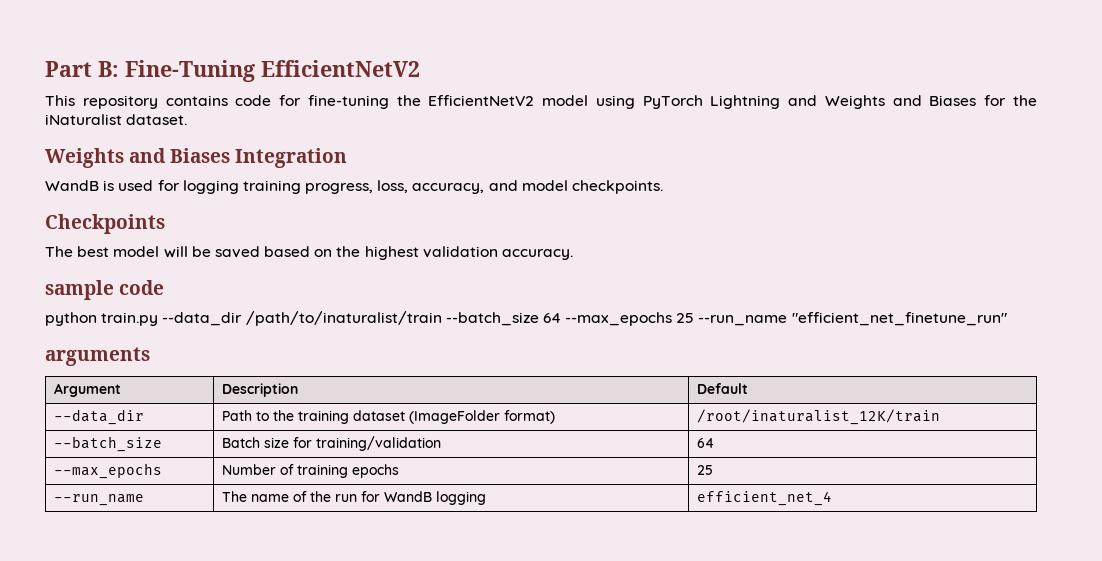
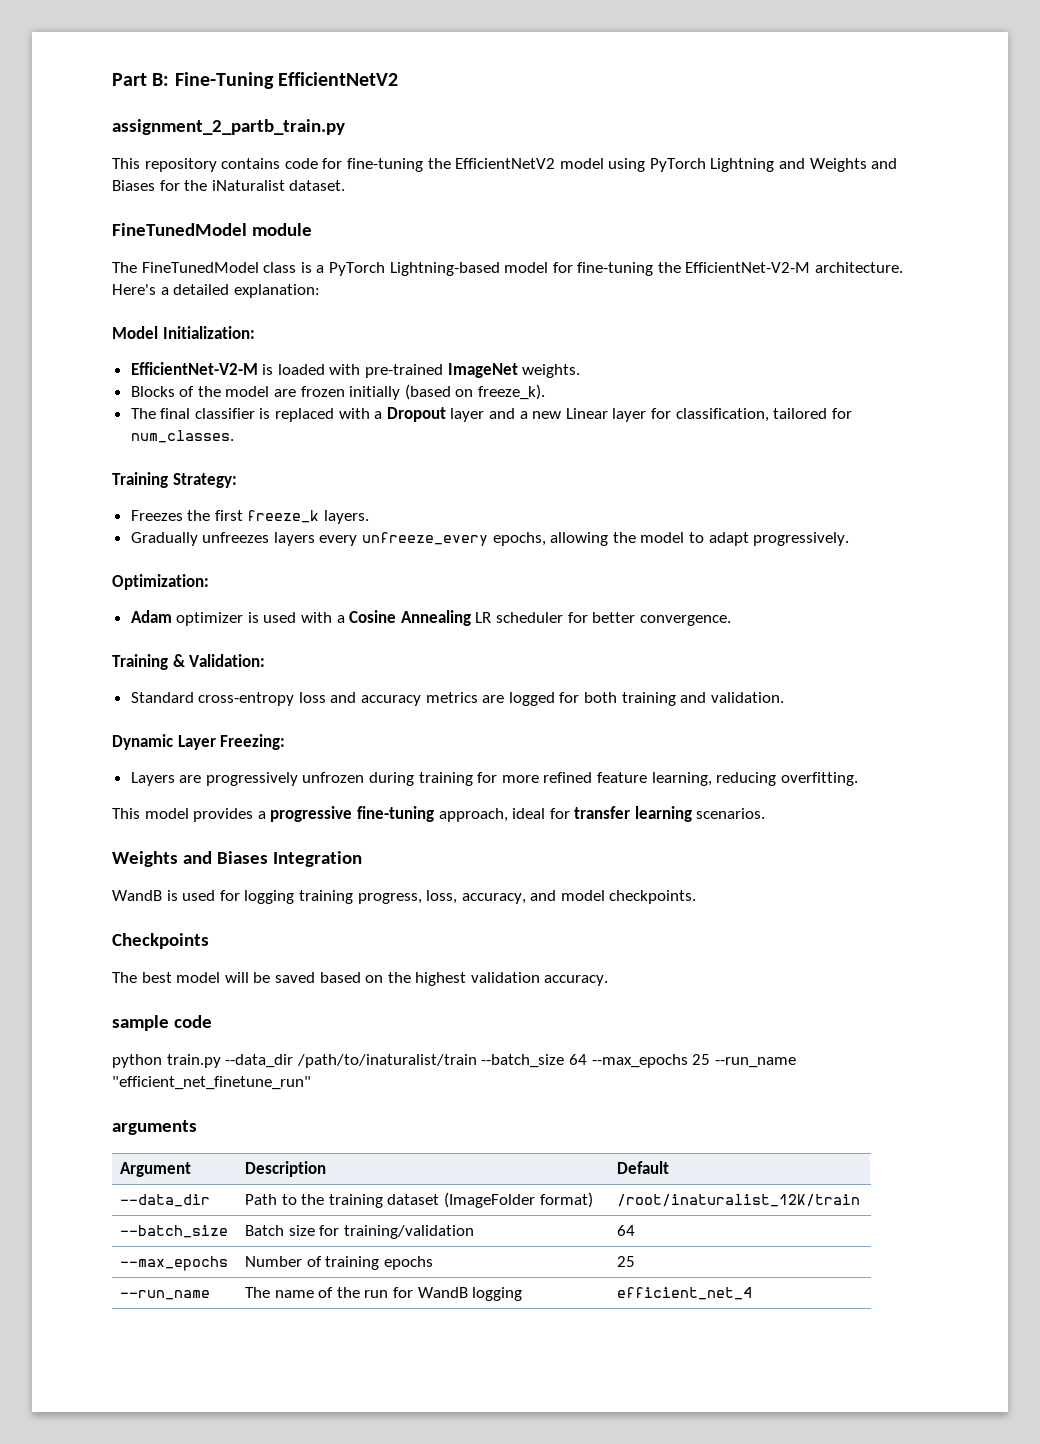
(420, 68) none -> [112,119,345,135] // assignment_2_partb_train.py
(188, 119) none -> [112,223,312,236] [112,262,904,276] [112,284,320,298] [112,326,255,339] [130,362,581,378] [130,384,546,400] [130,407,852,422] [130,430,234,443] [112,472,237,488] [130,510,370,524] [130,532,850,546] [112,574,209,590] [130,610,731,626] [112,654,266,670] [130,692,784,706] [112,734,286,750] [130,772,858,786] [112,806,766,822] // FineTunedModel module // The FineTunedModel class is a PyTorch Lightning-based model for fine-tuning the EfficientNet-V2-M architecture. Here's a detailed explanation: // Model Initialization: // EfficientNet-V2-M is loaded with pre-trained ImageNet weights. // Blocks of the model are frozen initially (based on freeze_k). // The final classifier is replaced with a Dropout layer and a new Linear layer for classification, tailored for num_classes. // Training Strategy: // Freezes the first freeze_k layers. // Gradually unfreezes layers every unfreeze_every epochs, allowing the model to adapt progressively. // Optimization: // Adam optimizer is used with a Cosine Annealing LR scheduler for better convergence. // Training & Validation: // Standard cross-entropy loss and accuracy metrics are logged for both training and validation. // Dynamic Layer Freezing: // Layers are progressively unfrozen during training for more refined feature learning, reducing overfitting. // This model provides a progressive fine-tuning approach, ideal for transfer learning scenarios.

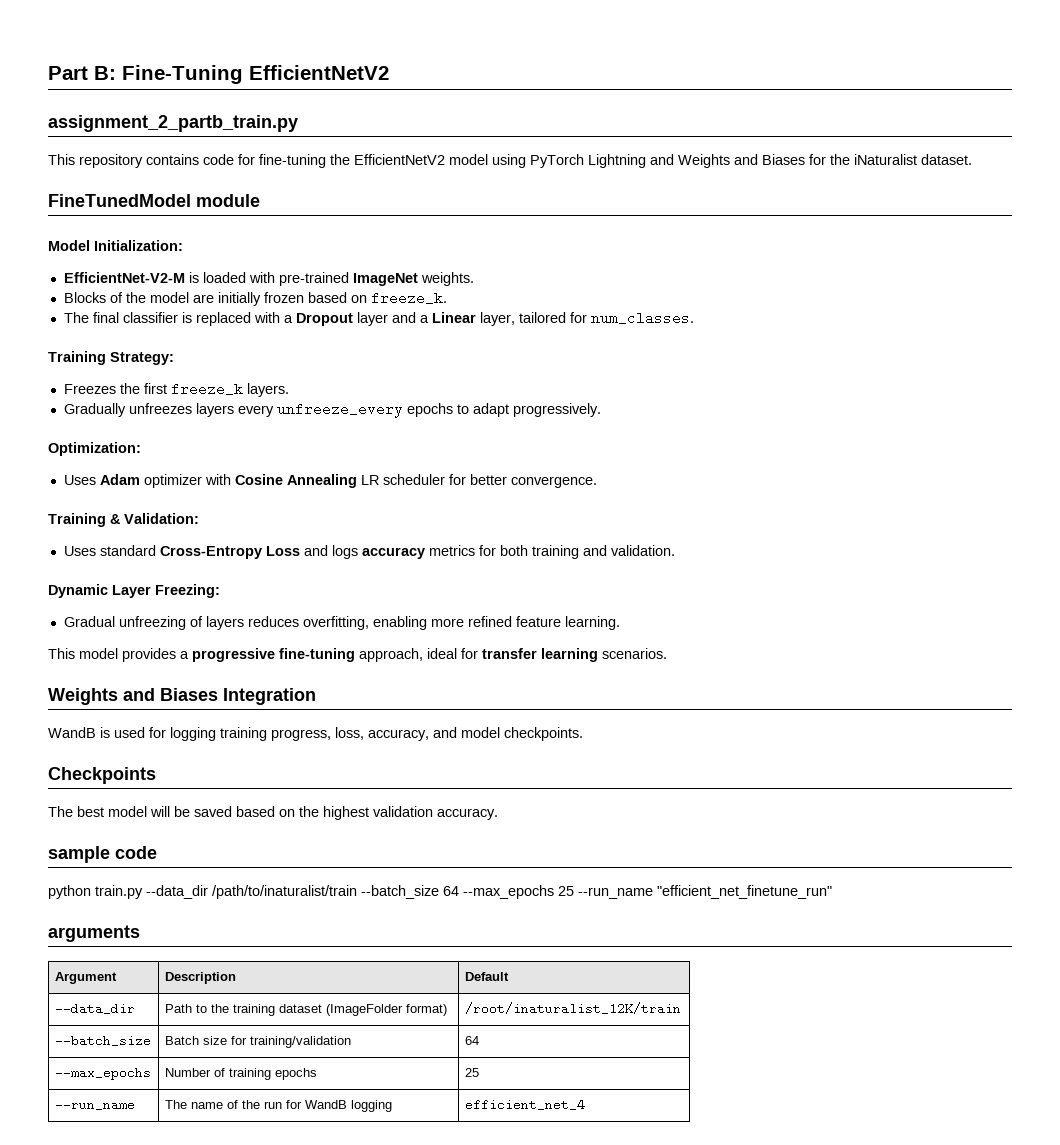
[112,262,904,276] [112,284,320,298] // The FineTunedModel class is a PyTorch Lightning-based model for fine-tuning the EfficientNet-V2-M architecture. Here's a detailed explanation: -> (260, 200) none
[300,384,546,400] frozen initially (based on freeze_k). -> [217,291,447,306] initially frozen based on freeze_k.
[532,408,769,422] new Linear layer for classification, -> [431,312,515,326] Linear layer,
[492,532,685,546] epochs, allowing the model -> [406,403,453,417] epochs
(209, 582) none -> [63,475,96,485] Uses
[247,612,345,623] is used with a -> [204,474,231,485] with
[130,692,555,706] Standard cross-entropy loss and accuracy metrics are logged -> [63,545,475,559] Uses standard Cross-Entropy Loss and logs accuracy metrics
[130,772,858,786] Layers are progressively unfrozen during training for more refined feature learning, reducing overfitting. -> [63,616,620,630] Gradual unfreezing of layers reduces overfitting, enabling more refined feature learning.

